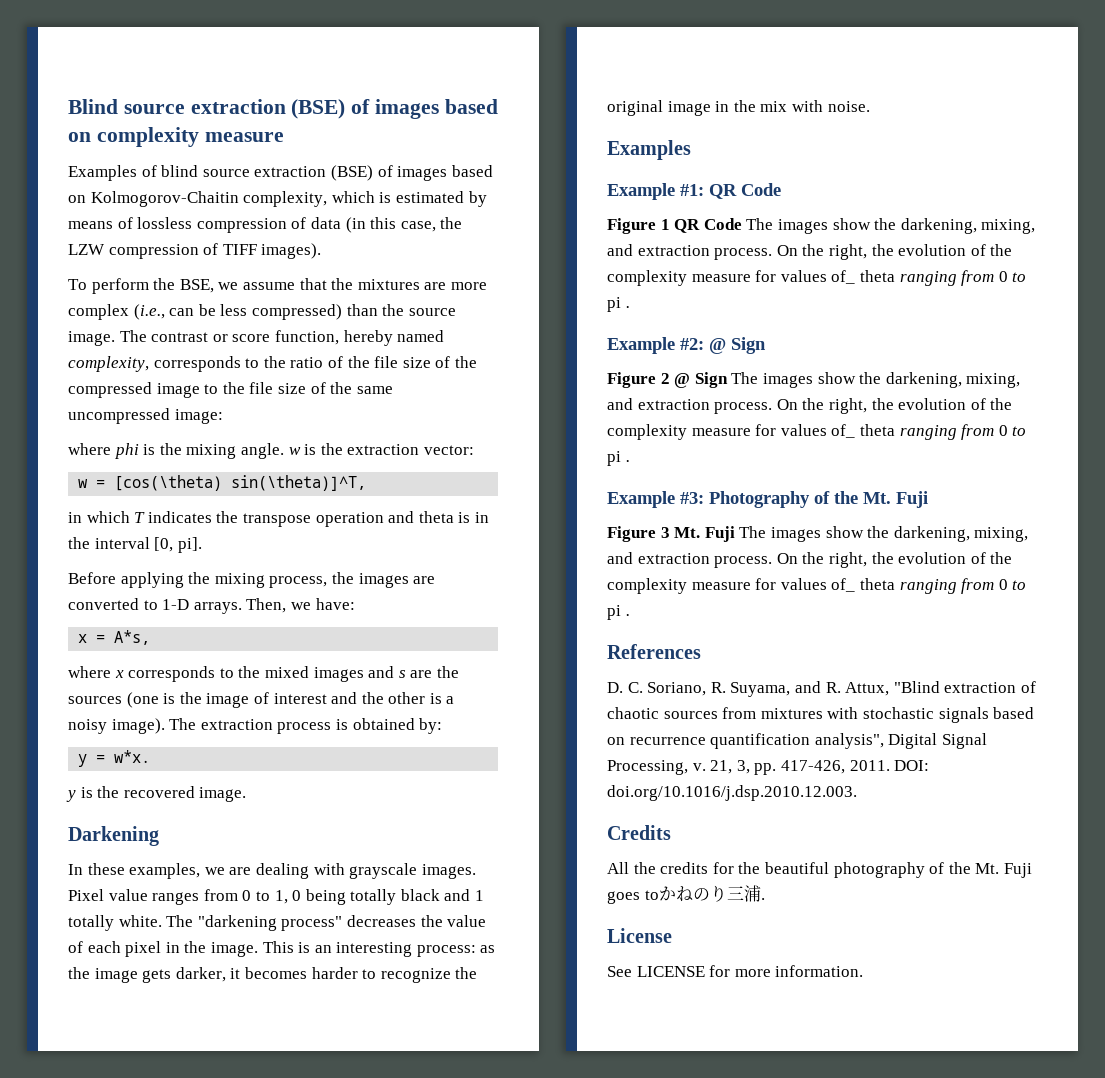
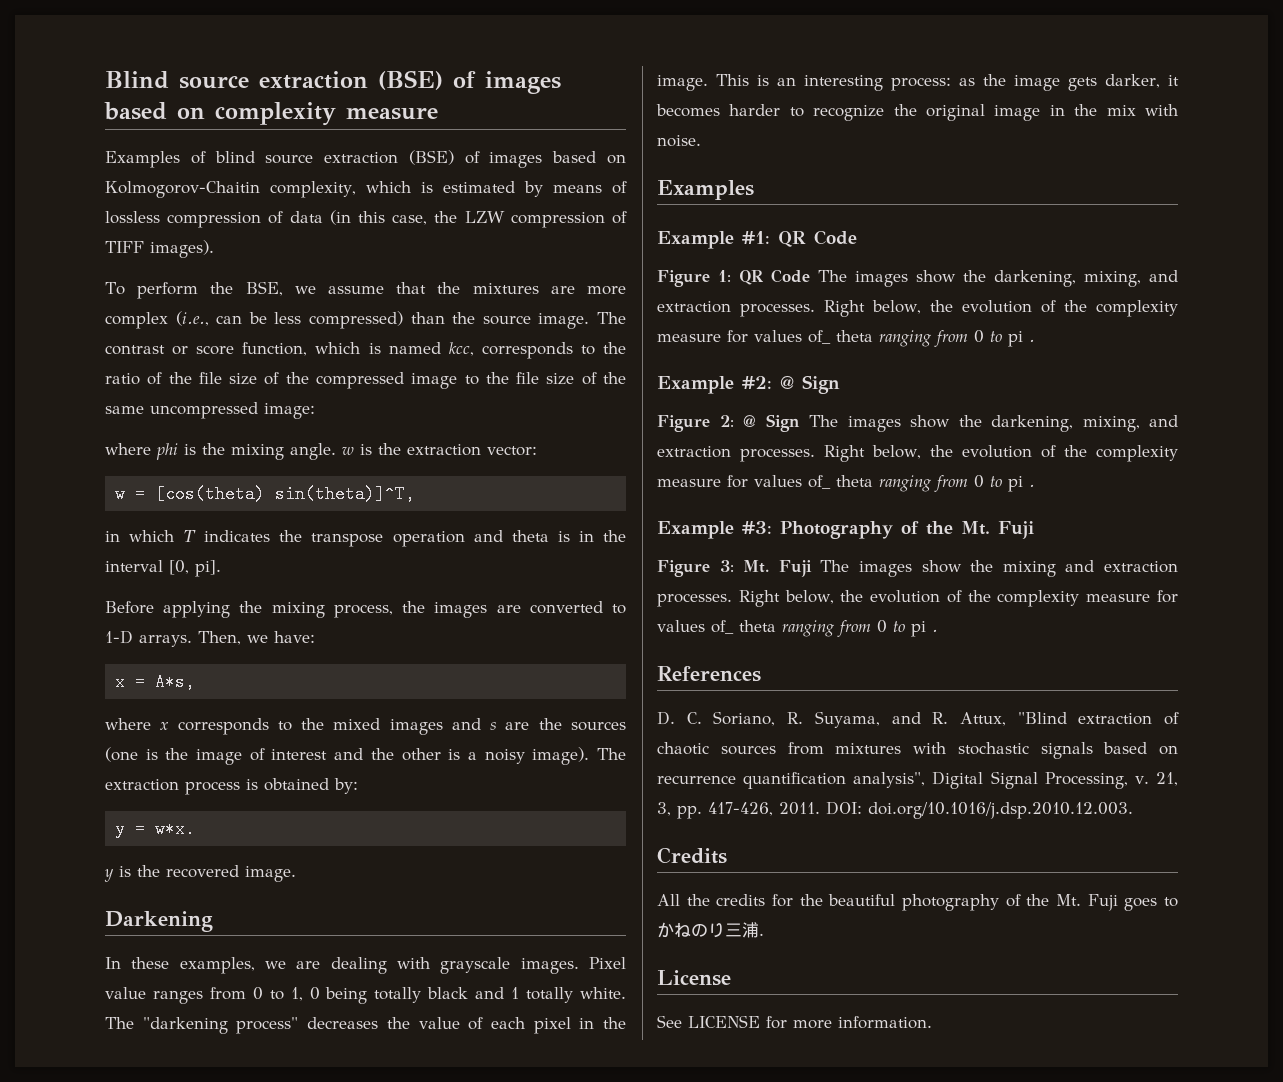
[343,330,445,346] [68,356,149,372] hereby named complexity, -> [315,342,474,356] which is named kcc,
[114,475,367,491] [cos(\theta) sin(\theta)]^T, -> [155,485,416,503] [cos(theta) sin(theta)]^T,
[660,219,670,230] 1 -> [718,270,731,282] 1:
[714,244,867,260] process. On the right, -> [740,300,922,317] processes. Right below,
[660,373,670,384] 2 -> [719,415,734,427] 2:
[714,398,867,414] process. On the right, -> [740,445,922,462] processes. Right below,
[660,527,670,538] 3 -> [719,560,734,572] 3:
[893,526,1029,542] [607,552,867,568] darkening, mixing, and extraction process. On the right, -> [1002,560,1178,577] [657,590,834,607] mixing and extraction processes. Right below,

